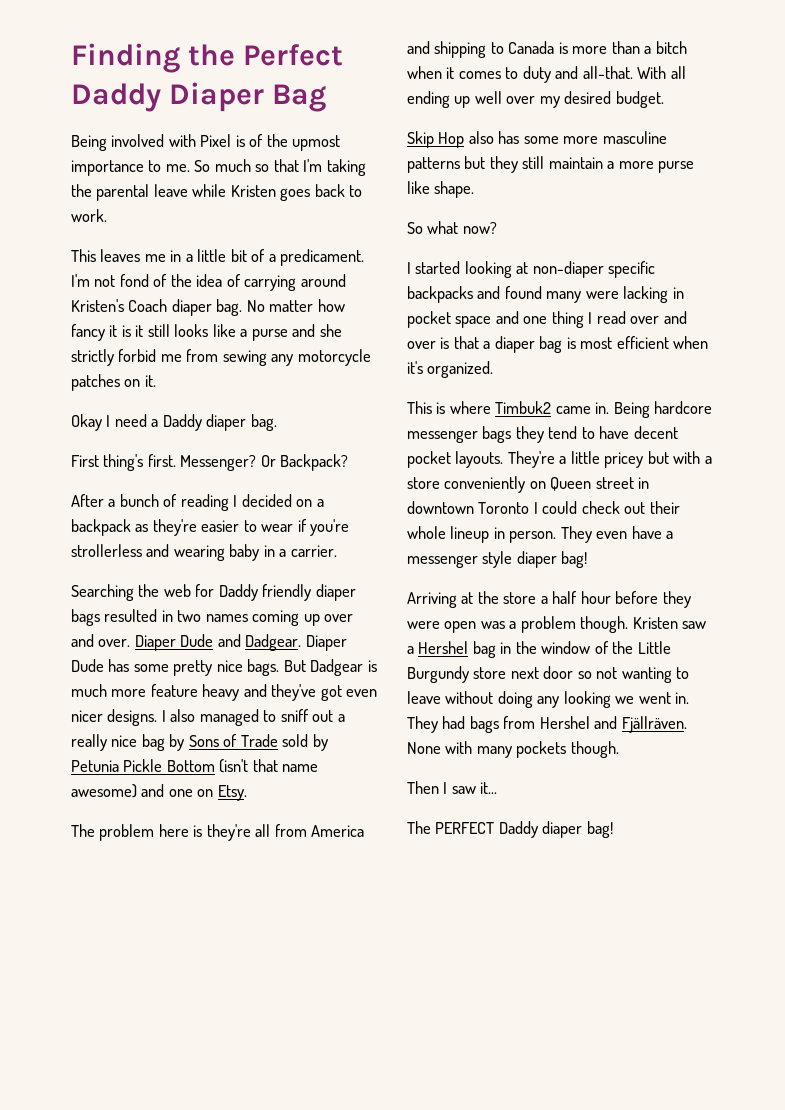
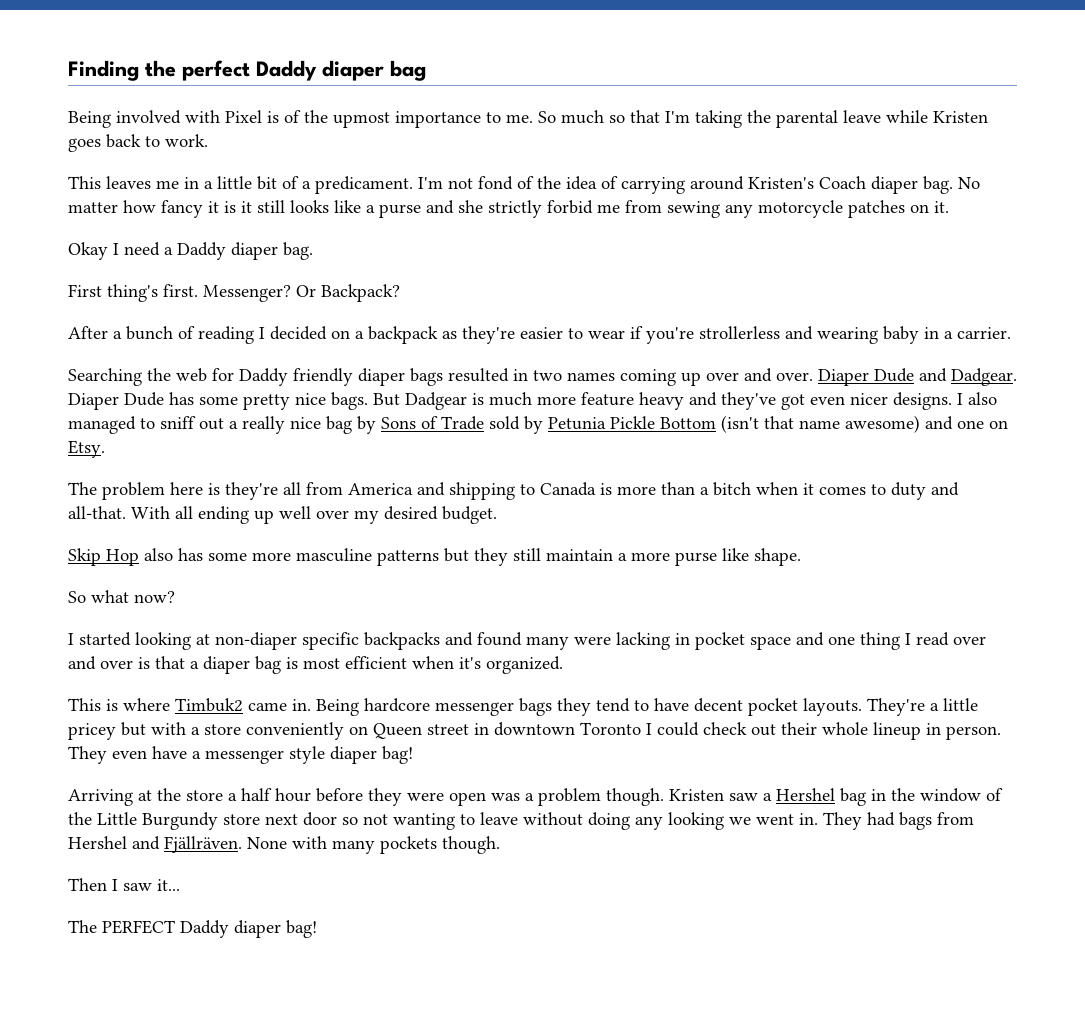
[243,44,344,66] [71,82,327,112] Perfect Daddy Diaper Bag -> [182,60,426,81] perfect Daddy diaper bag

